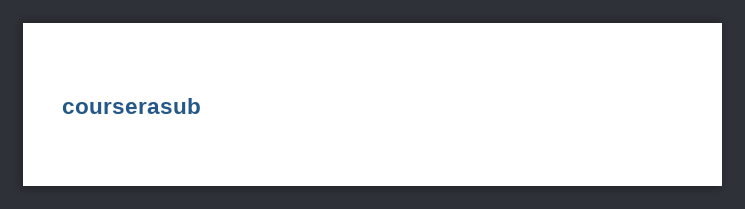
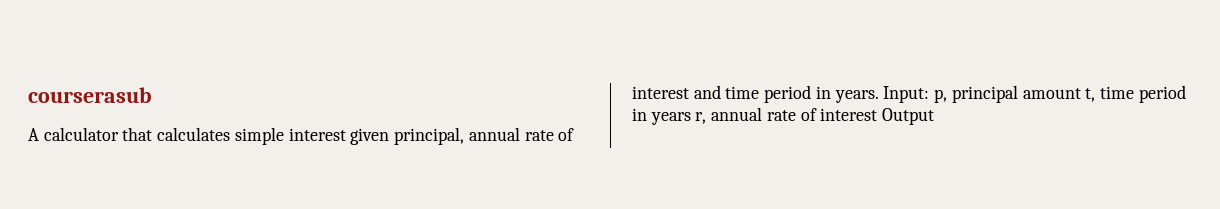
(201, 106) none -> [28,127,575,145] [632,85,1186,103] [632,107,935,125] // A calculator that calculates simple interest given principal, annual rate of interest and time period in years. Input: p, principal amount t, time period in years r, annual rate of interest Output

